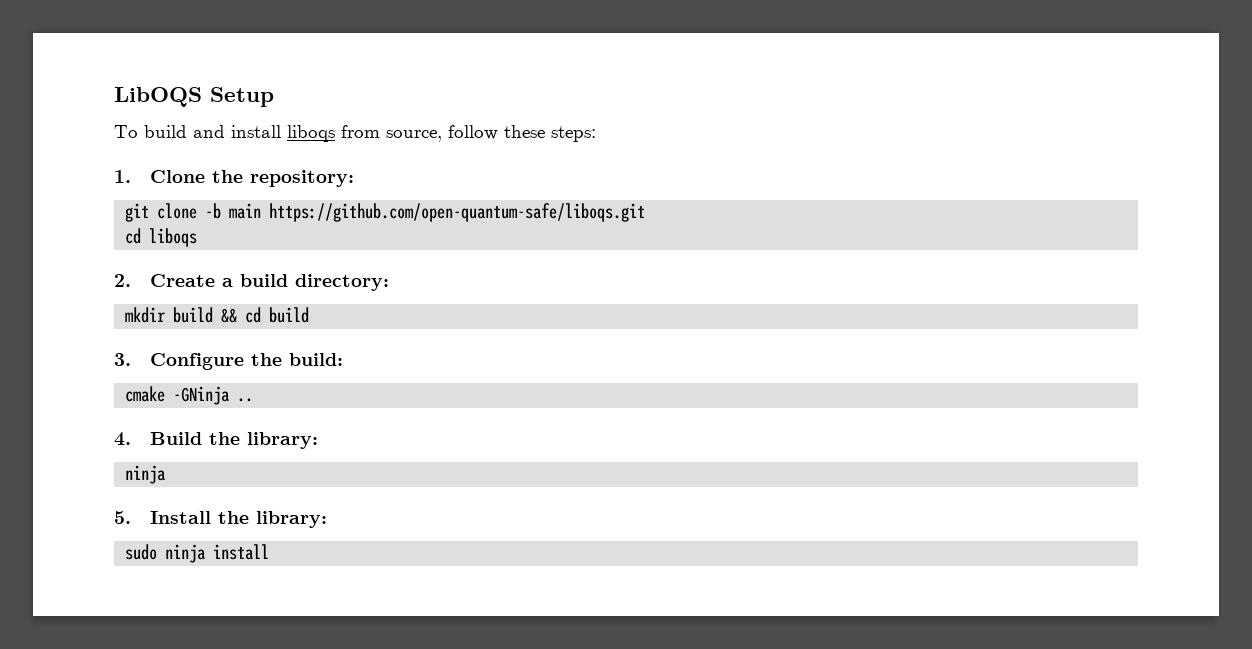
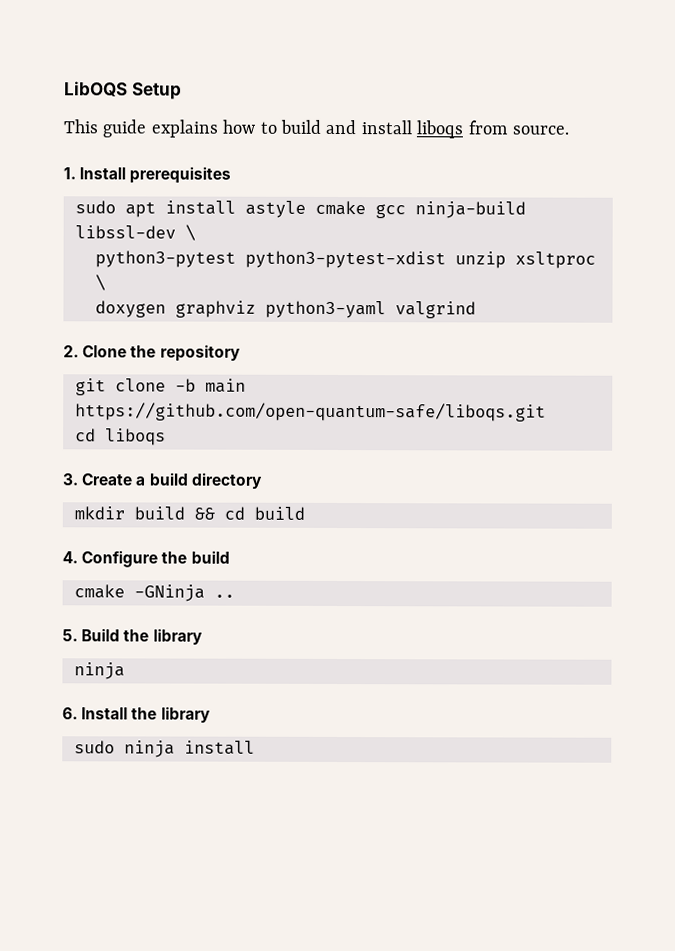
[114,125,138,138] To -> [63,119,277,138] This guide explains how to
[386,125,596,142] [114,170,131,183] source, follow these steps: // 1. -> [511,125,569,135] [63,166,232,184] [75,200,526,219] [75,224,196,241] [95,250,596,269] [95,274,106,291] [95,300,476,319] [63,345,79,358] source. // 1. Install prerequisites // sudo apt install astyle cmake gcc ninja-build libssl-dev \ // python3-pytest python3-pytest-xdist unzip xsltproc \ // doxygen graphviz python3-yaml valgrind // 2.
[249,170,354,187] repository: -> [159,344,241,362] repository
[114,274,131,287] 2. -> [62,473,79,486] 3.
[294,274,389,291] directory: -> [190,472,263,489] directory
[114,353,131,366] 3. -> [62,551,78,564] 4.
[288,353,343,366] build: -> [190,550,230,564] build
[114,432,131,446] 4. -> [62,629,78,642] 5.
[246,432,318,449] library: -> [152,628,203,645] library
[114,511,131,524] 5. -> [62,707,78,720] 6.
[255,511,327,528] library: -> [160,706,211,723] library

